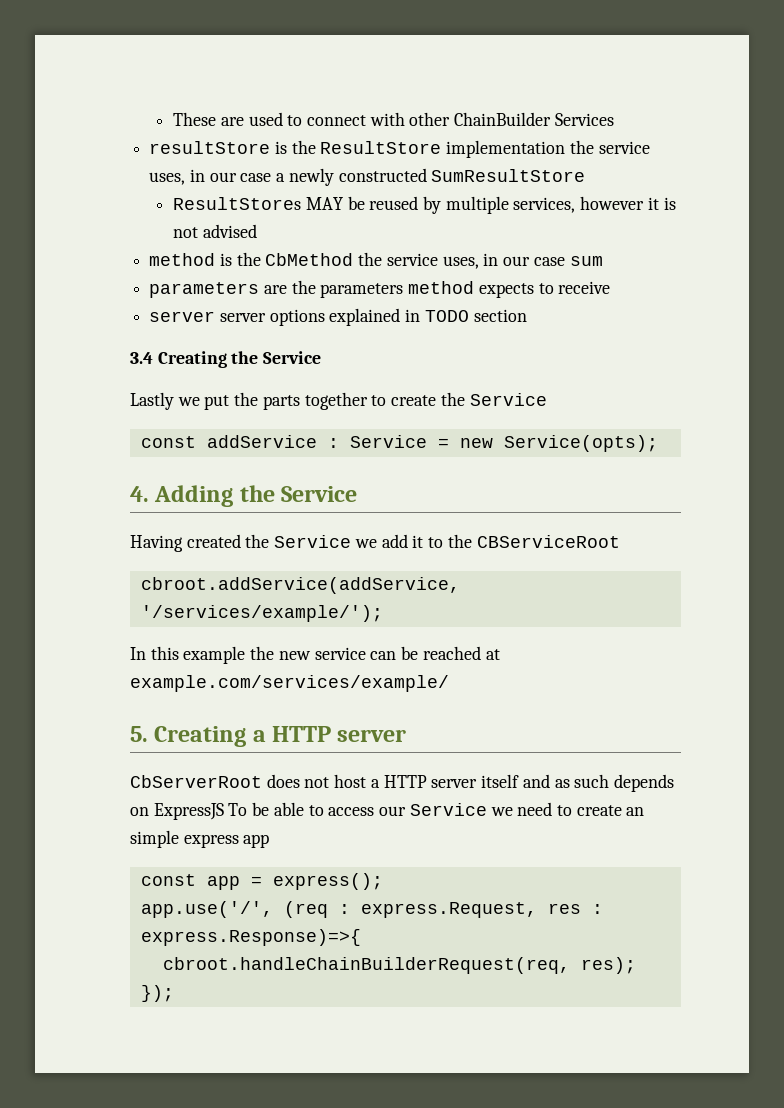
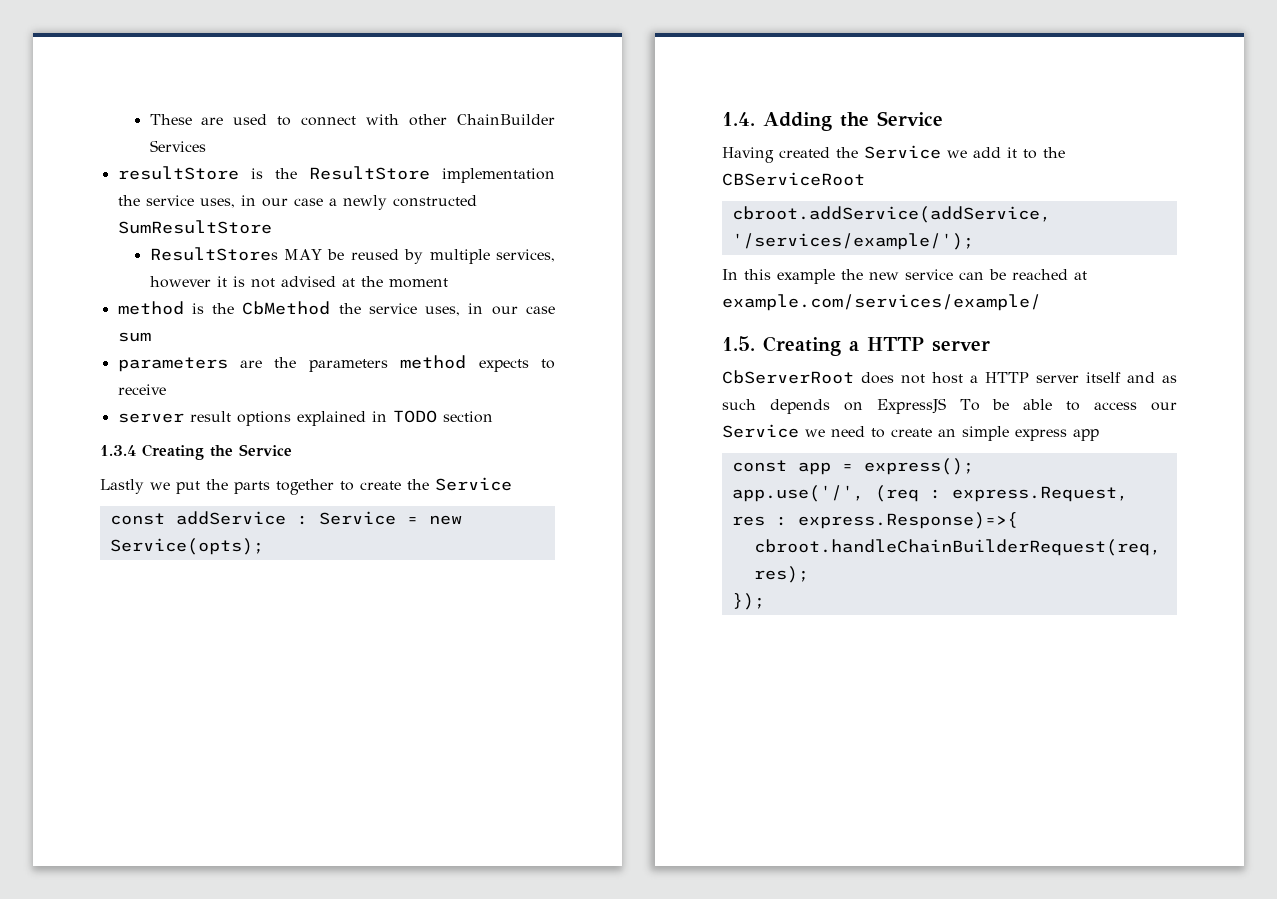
(257, 231) none -> [341,276,448,288] at the moment
[219,313,266,322] server -> [189,411,231,422] result
[130,352,153,364] 3.4 -> [100,445,136,456] 1.3.4
[130,486,149,502] 4. -> [722,112,755,126] 1.4.
[130,726,148,742] 5. -> [722,336,755,351] 1.5.

